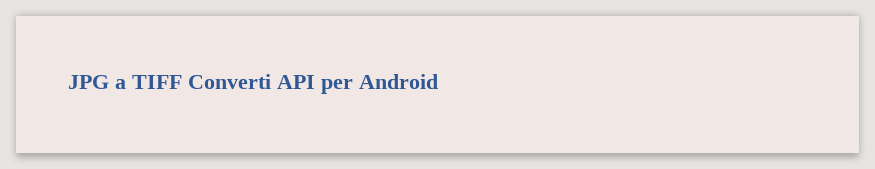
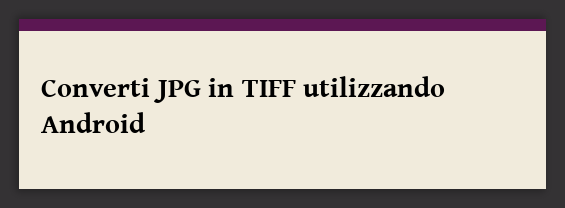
[68,74,353,94] JPG a TIFF Converti API per -> [41,76,446,103] Converti JPG in TIFF utilizzando

